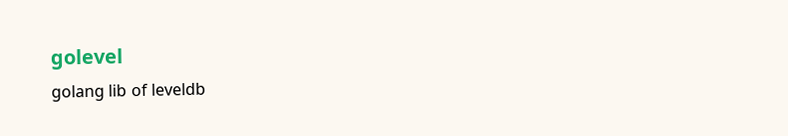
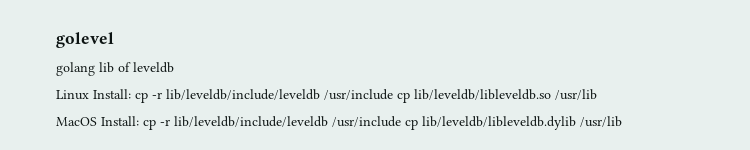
(206, 89) none -> [56,89,597,103] [56,116,622,130] // Linux Install: cp -r lib/leveldb/include/leveldb /usr/include cp lib/leveldb/libleveldb.so /usr/lib // MacOS Install: cp -r lib/leveldb/include/leveldb /usr/include cp lib/leveldb/libleveldb.dylib /usr/lib

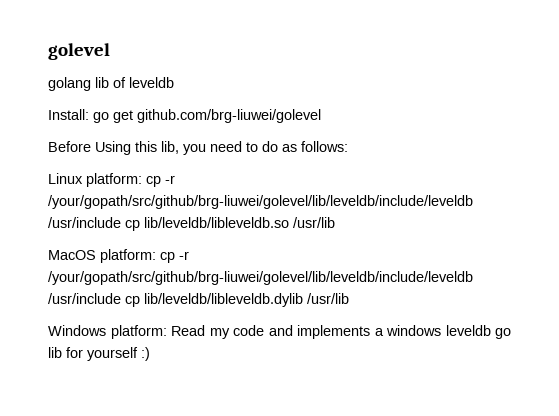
(174, 67) none -> [48,109,321,123] [48,141,348,155] // Install: go get github.com/brg-liuwei/golevel // Before Using this lib, you need to do as follows:
[93,89,320,103] Install: cp -r lib/leveldb/include/leveldb -> [86,173,175,187] [48,195,473,209] platform: cp -r /your/gopath/src/github/brg-liuwei/golevel/lib/leveldb/include/leveldb
[101,116,328,130] Install: cp -r lib/leveldb/include/leveldb -> [100,249,189,263] [48,271,473,285] platform: cp -r /your/gopath/src/github/brg-liuwei/golevel/lib/leveldb/include/leveldb
(622, 121) none -> [48,325,511,339] [48,347,150,361] // Windows platform: Read my code and implements a windows leveldb go lib for yourself :)

